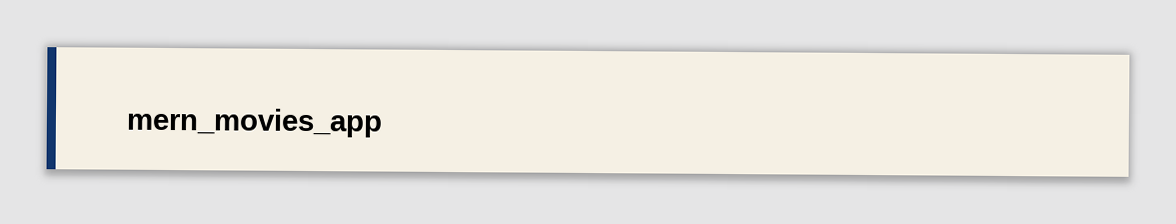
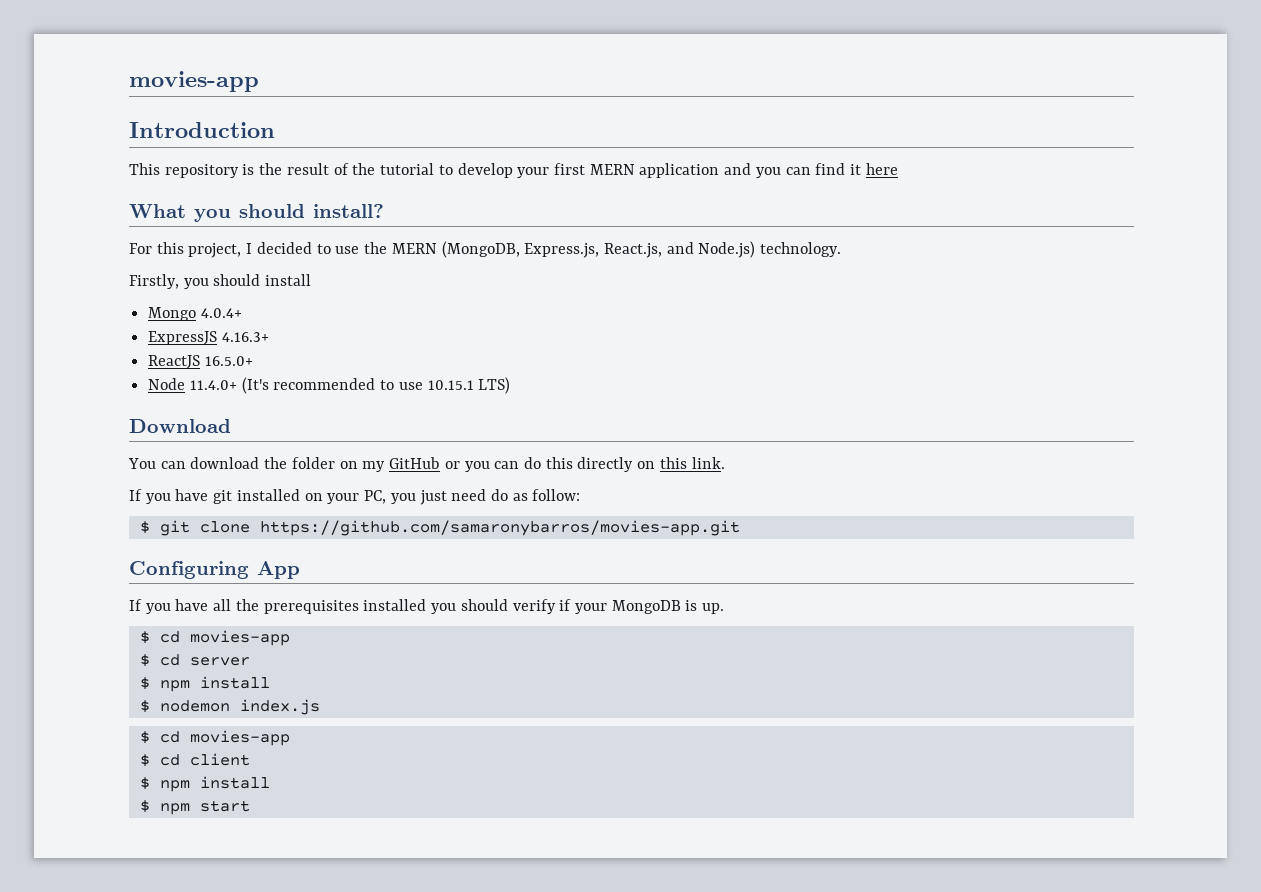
[126,107,383,138] mern_movies_app -> [129,71,259,92] [129,122,275,138] [129,163,898,178] [129,204,384,222] [129,241,842,258] [129,274,312,289] [148,307,242,321] [148,331,269,345] [148,355,253,369] [148,377,511,394] [129,419,231,433] [128,457,725,472] [129,489,581,505] [139,520,740,536] [129,561,300,579] [129,599,725,614] [139,630,290,646] [139,654,250,667] [139,676,270,692] [139,699,320,715] [139,730,290,746] [139,753,250,767] [139,776,270,792] [139,800,250,815] movies-app // Introduction // This repository is the result of the tutorial to develop your first MERN application and you can find it here // What you should install? // For this project, I decided to use the MERN (MongoDB, Express.js, React.js, and Node.js) technology. // Firstly, you should install // Mongo 4.0.4+ // ExpressJS 4.16.3+ // ReactJS 16.5.0+ // Node 11.4.0+ (It's recommended to use 10.15.1 LTS) // Download // You can download the folder on my GitHub or you can do this directly on this link. // If you have git installed on your PC, you just need do as follow: // $ git clone https://github.com/samaronybarros/movies-app.git // Configuring App // If you have all the prerequisites installed you should verify if your MongoDB is up. // $ cd movies-app // $ cd server // $ npm install // $ nodemon index.js // $ cd movies-app // $ cd client // $ npm install // $ npm start

